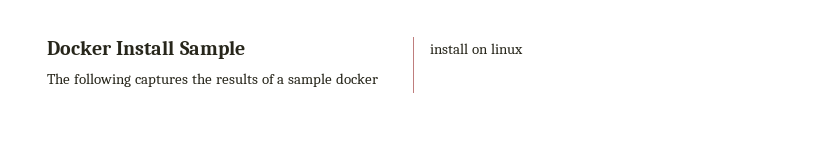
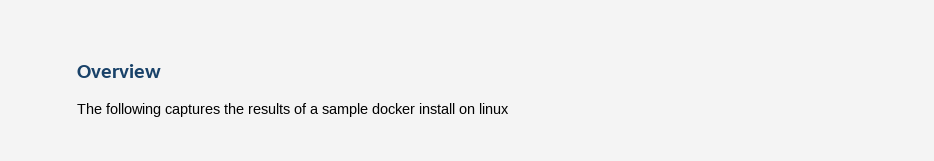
[47,40,245,59] Docker Install Sample -> [77,64,161,78] Overview

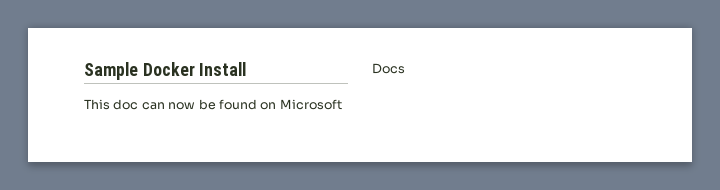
[77,64,161,78] [77,103,509,117] Overview // The following captures the results of a sample docker install on linux -> [84,62,247,80] [84,99,342,110] [372,63,405,74] Sample Docker Install // This doc can now be found on Microsoft Docs

